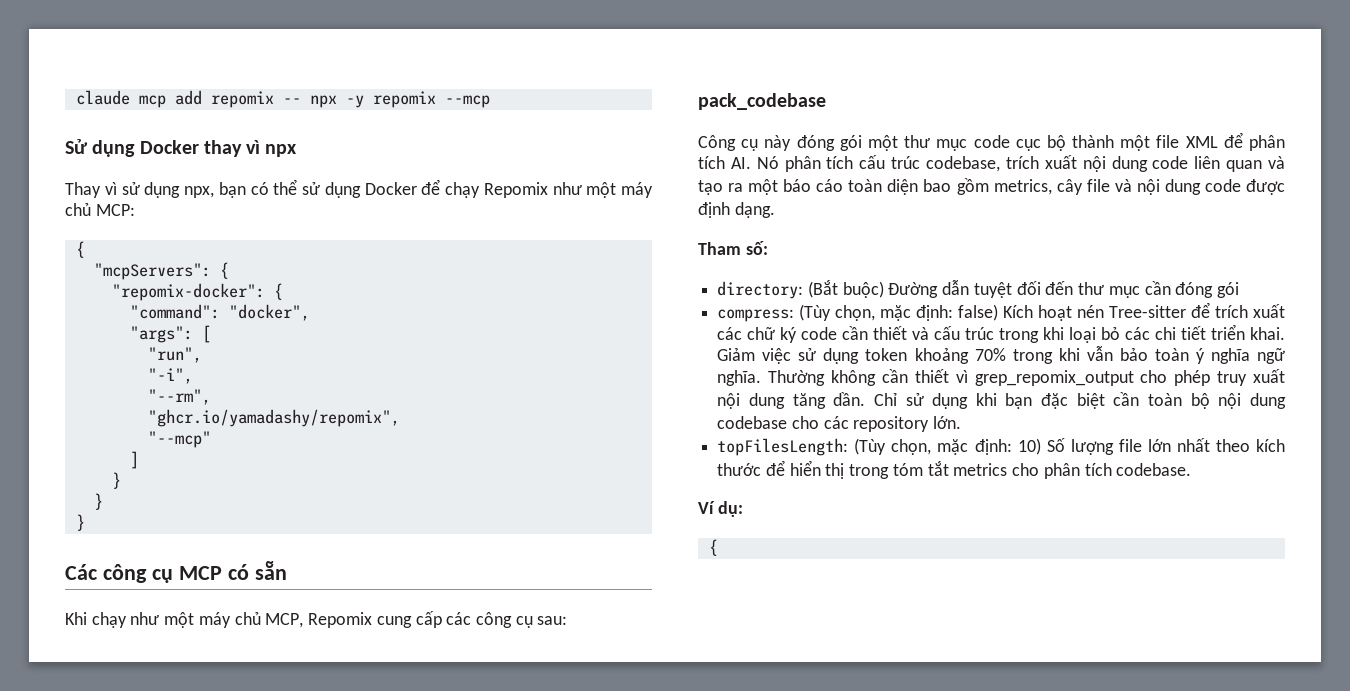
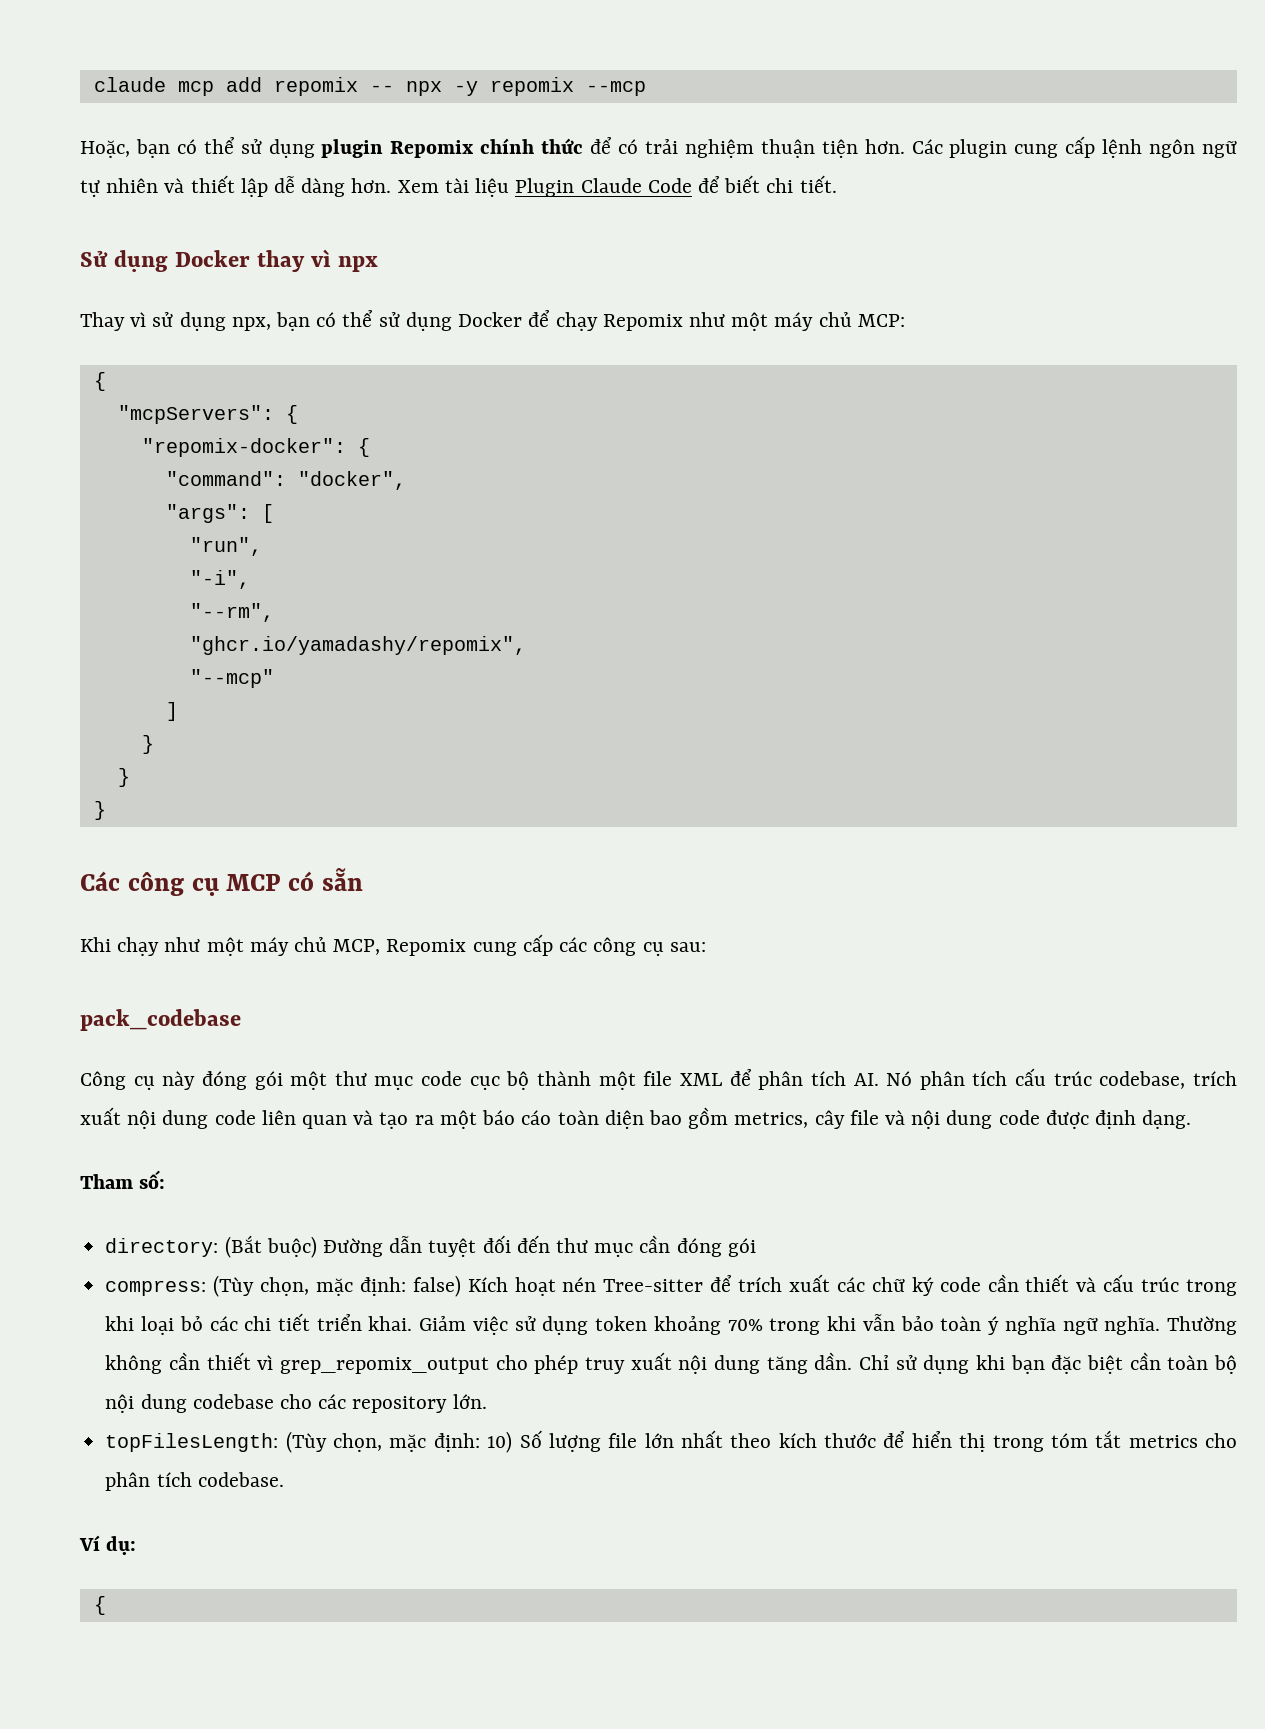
(490, 101) none -> [80,136,1237,158] [80,175,837,197] // Hoặc, bạn có thể sử dụng plugin Repomix chính thức để có trải nghiệm thuận tiện hơn. Các plugin cung cấp lệnh ngôn ngữ tự nhiên và thiết lập dễ dàng hơn. Xem tài liệu Plugin Claude Code để biết chi tiết.

